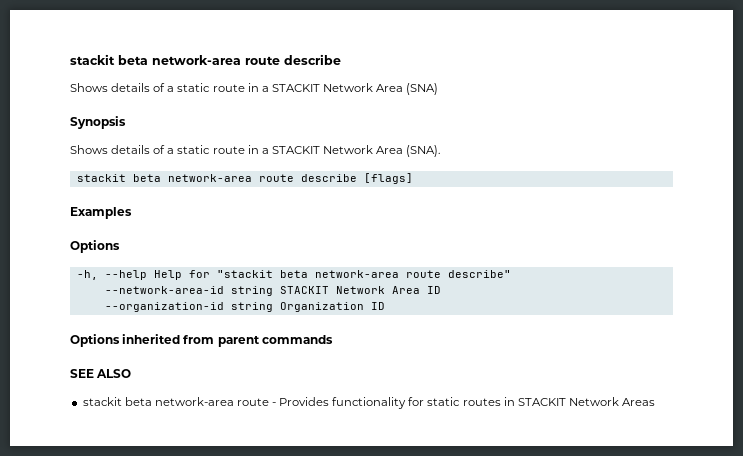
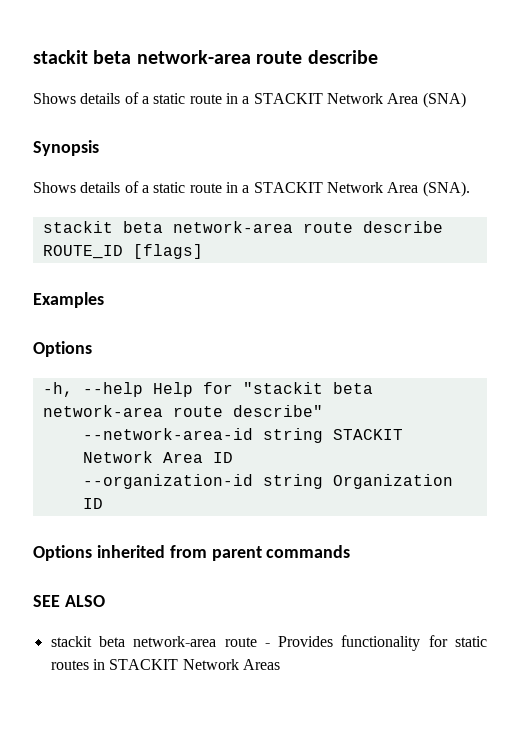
(357, 178) none -> [42,245,123,259] ROUTE_ID

